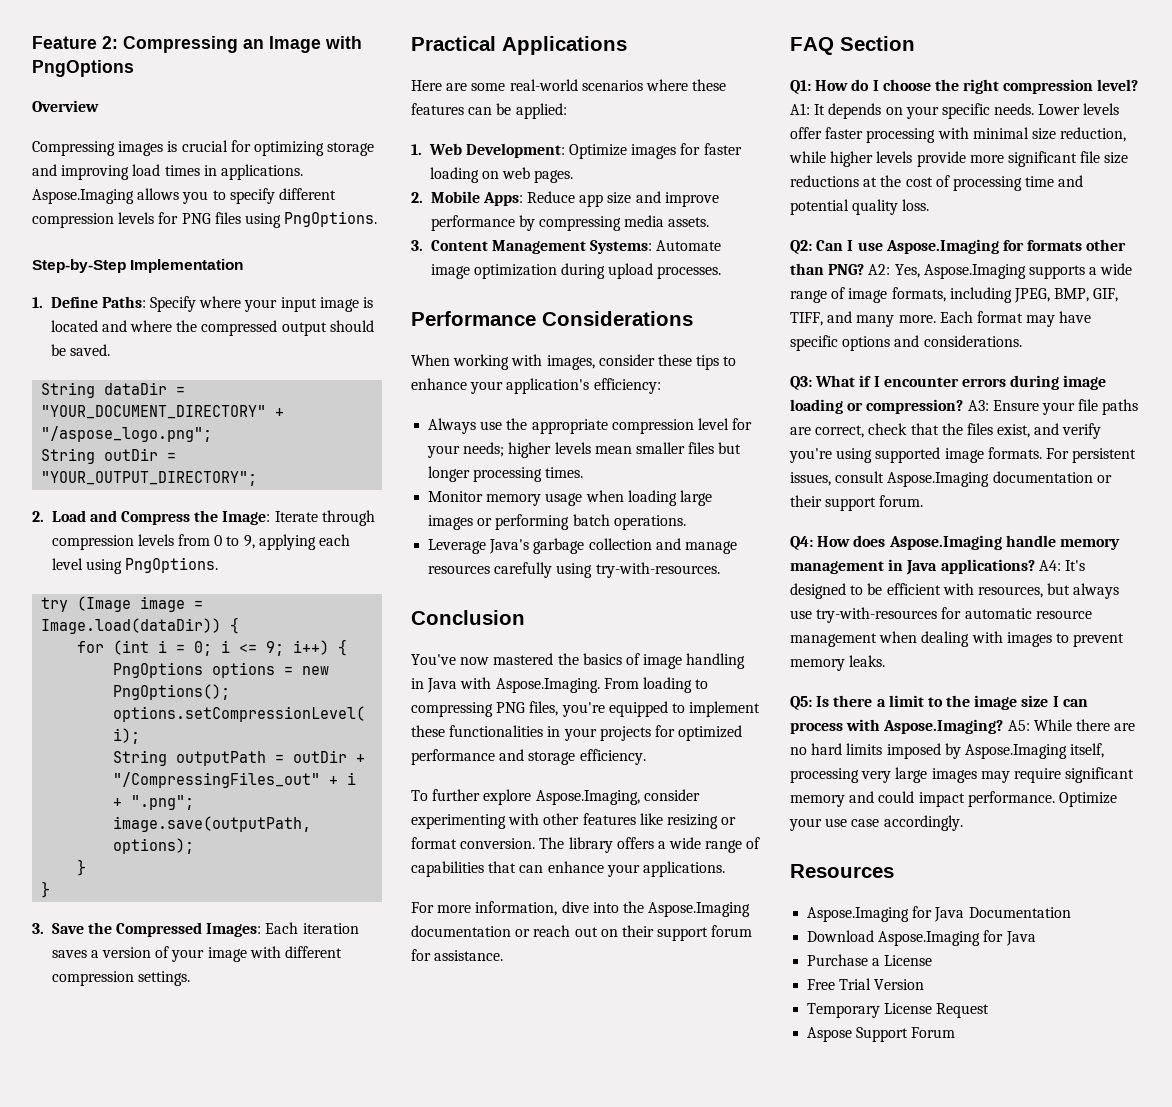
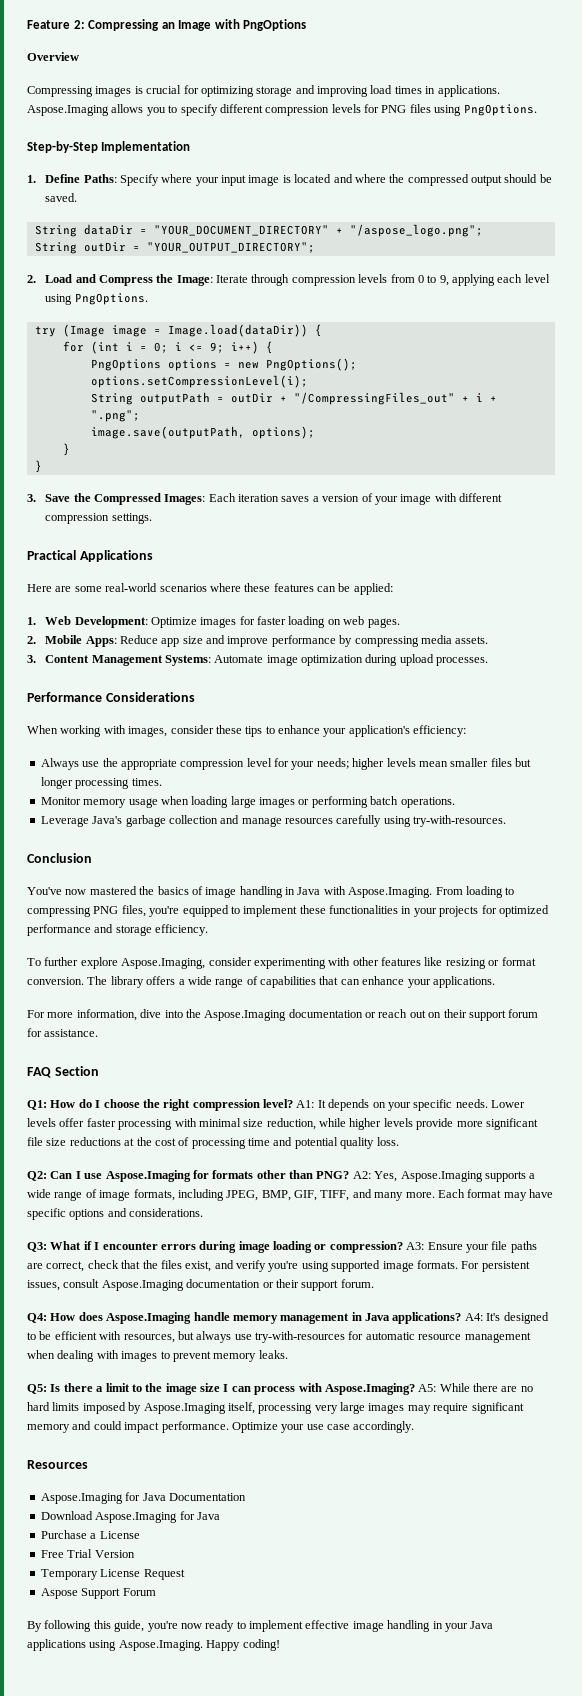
(956, 1032) none -> [27,1620,494,1632] [27,1639,280,1651] // By following this guide, you're now ready to implement effective image handling in your Java applications using Aspose.Imaging. Happy coding!

